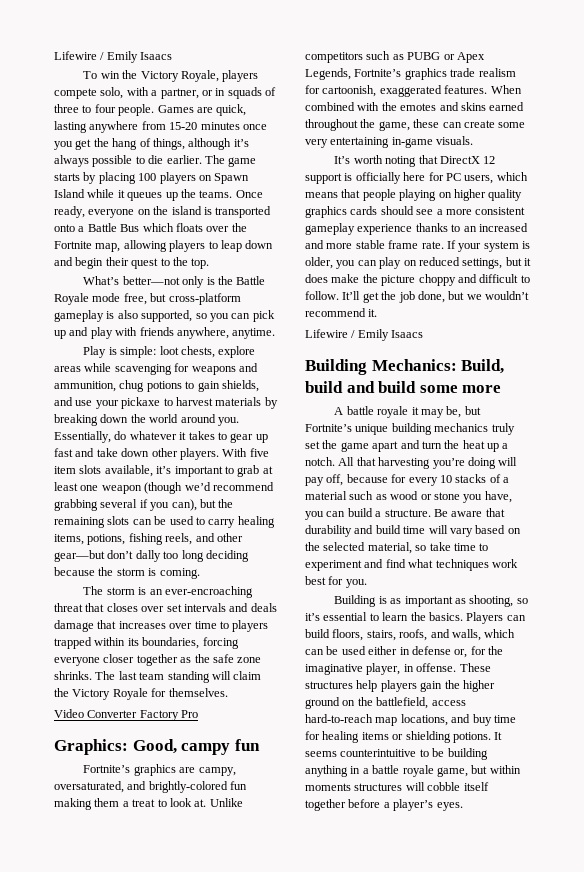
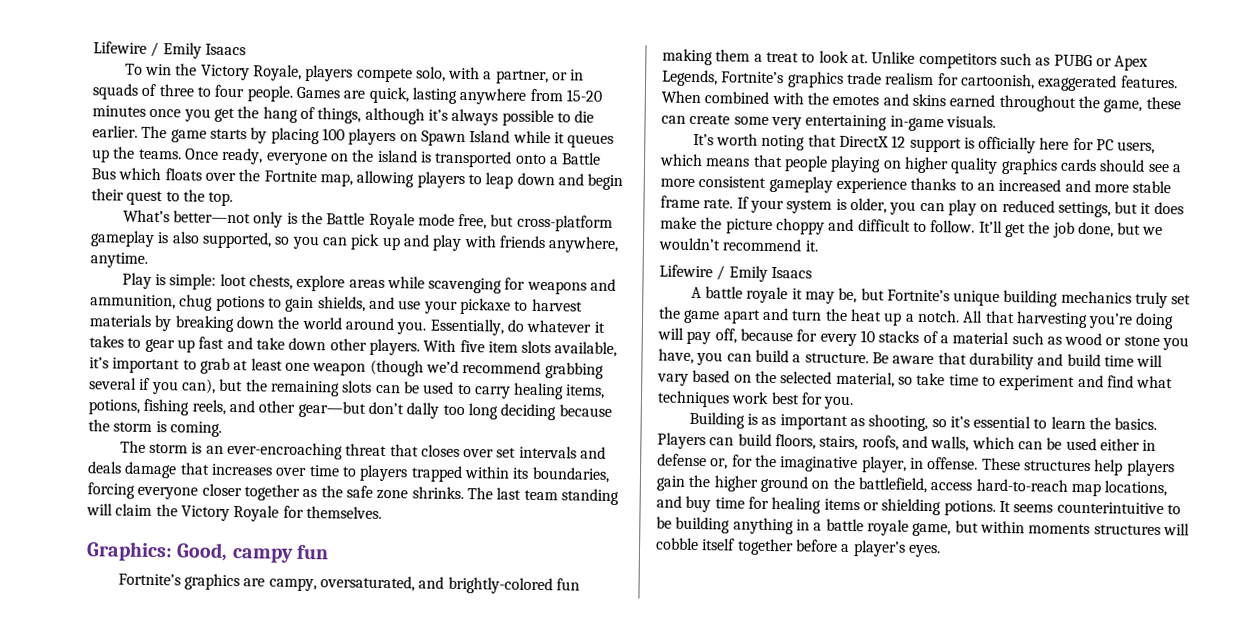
[54,709,199,721] // Video Converter Factory Pro -> (382, 512) none
[305,359,505,375] [305,381,502,393] // Building Mechanics: Build, build and build some more -> (812, 272) none

